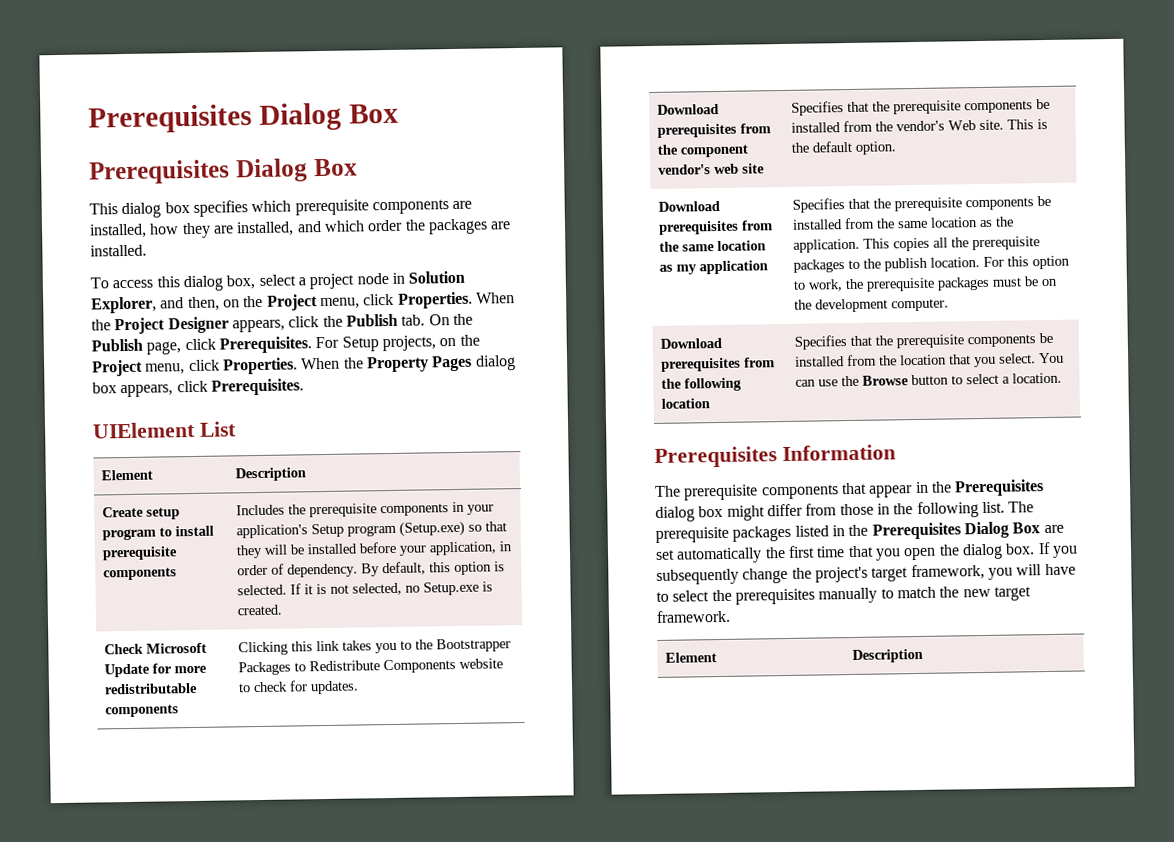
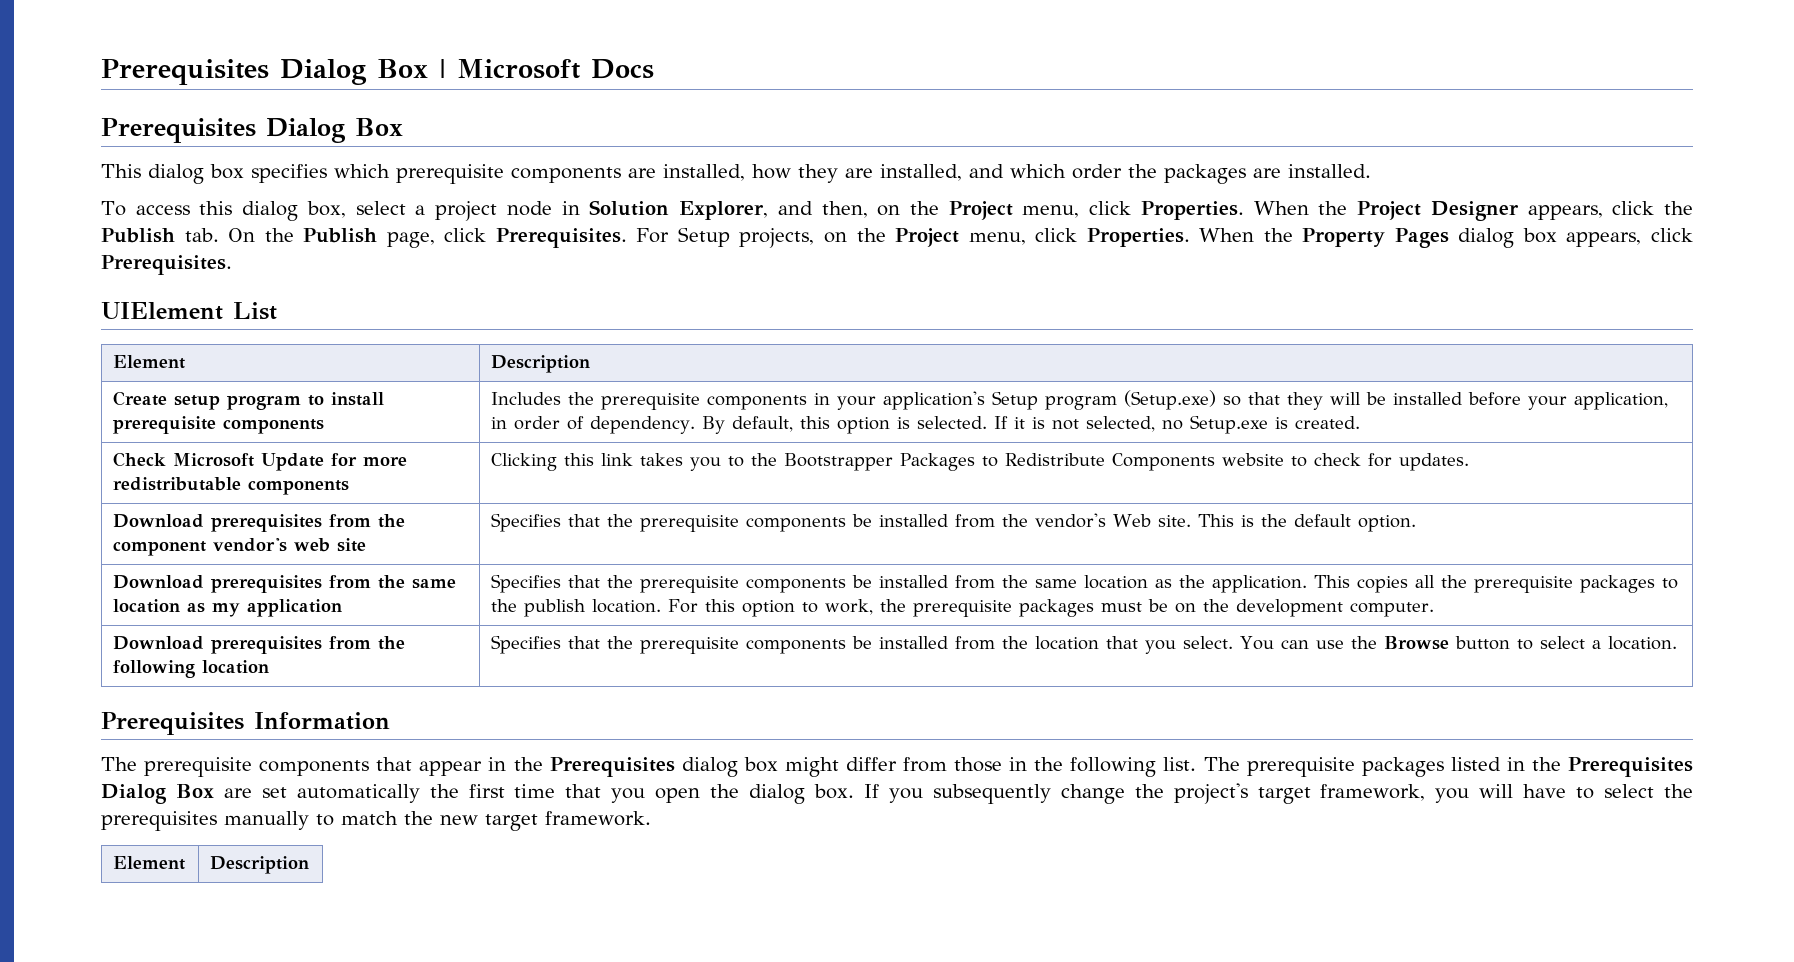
[88,102,399,134] Prerequisites Dialog Box -> [101,59,654,85] Prerequisites Dialog Box | Microsoft Docs

